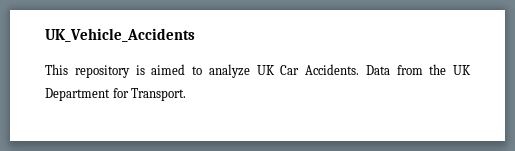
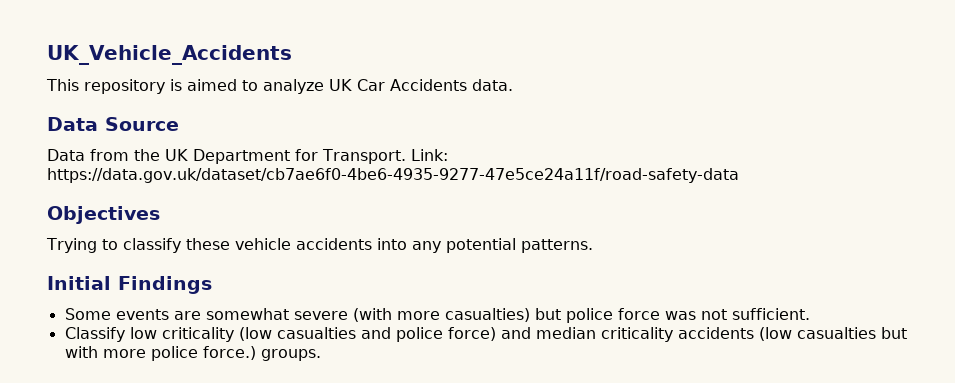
[305,64,359,75] Accidents. -> [390,79,513,91] [47,117,179,131] Accidents data. // Data Source //
(187, 94) none -> [410,149,448,161] [47,168,739,183] [47,206,160,224] [46,238,593,253] [47,276,212,294] [64,308,810,323] [64,327,907,342] [64,346,321,361] Link: https://data.gov.uk/dataset/cb7ae6f0-4be6-4935-9277-47e5ce24a11f/road-safety-data // Objectives // Trying to classify these vehicle accidents into any potential patterns. // Initial Findings // Some events are somewhat severe (with more casualties) but police force was not sufficient. // Classify low criticality (low casualties and police force) and median criticality accidents (low casualties but with more police force.) groups.

